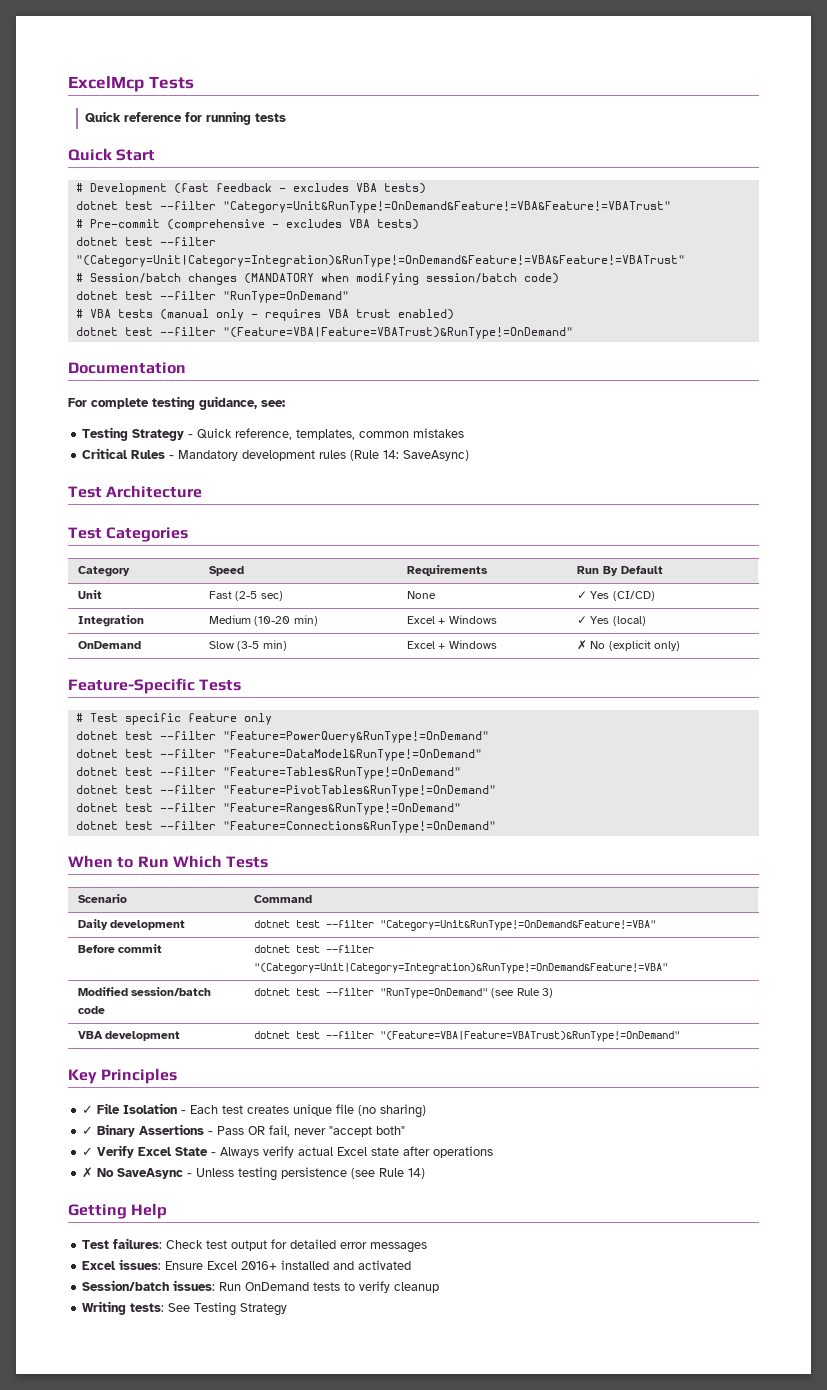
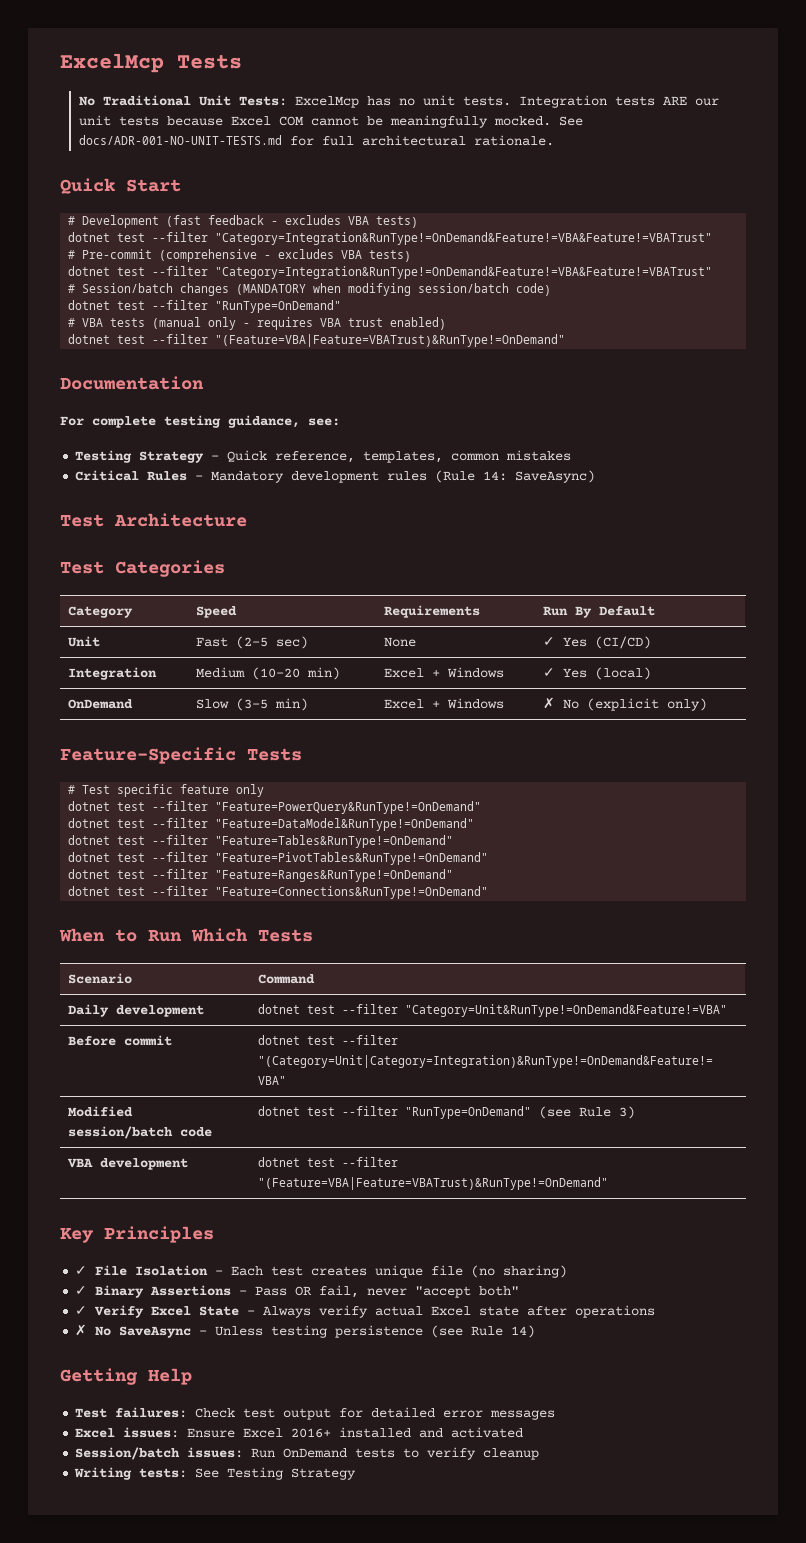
[84,111,286,125] Quick reference for running tests -> [78,95,719,108] [78,115,583,128] [78,135,554,146] No Traditional Unit Tests: ExcelMcp has no unit tests. Integration tests ARE our unit tests because Excel COM cannot be meaningfully mocked. See docs/ADR-001-NO-UNIT-TESTS.md for full architectural rationale.
[222,201,671,213] "Category=Unit&RunType!=OnDemand&Feature!=VBA&Feature!=VBATrust" -> [215,232,713,245] "Category=Integration&RunType!=OnDemand&Feature!=VBA&Feature!=VBATrust"
[75,255,685,267] "(Category=Unit|Category=Integration)&RunType!=OnDemand&Feature!=VBA&Feature!=VBATrust" -> [215,266,713,279] "Category=Integration&RunType!=OnDemand&Feature!=VBA&Feature!=VBATrust"

